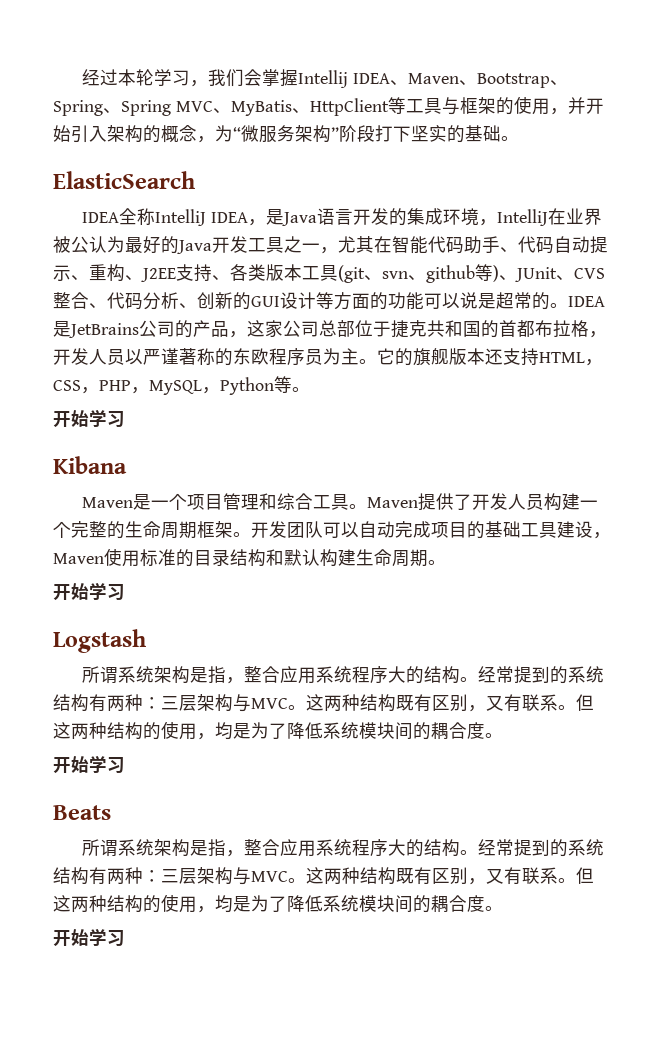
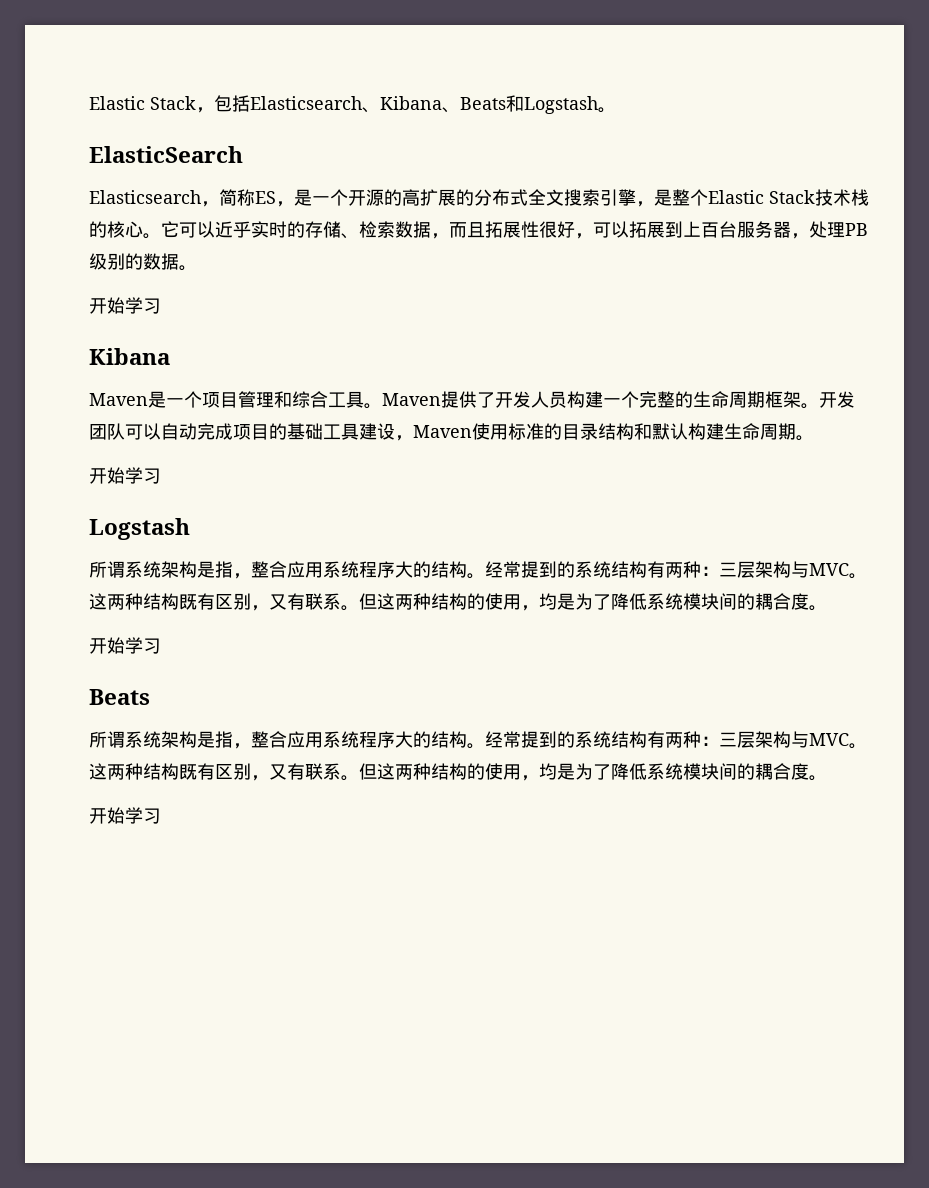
[82,69,569,88] [53,96,604,116] [53,125,519,143] [53,171,195,189] [82,208,603,226] [53,236,608,254] [53,264,605,283] [53,292,605,310] [53,320,607,338] [53,348,603,366] [53,376,292,395] 经过本轮学习，我们会掌握Intellij IDEA、Maven、Bootstrap、Spring、Spring MVC、MyBatis、HttpClient等工具与框架的使用，并开始引入架构的概念，为“微服务架构”阶段打下坚实的基础。 // ElasticSearch // IDEA全称IntelliJ IDEA，是Java语言开发的集成环境，IntelliJ在业界被公认为最好的Java开发工具之一，尤其在智能代码助手、代码自动提示、重构、J2EE支持、各类版本工具(git、svn、github等)、JUnit、CVS整合、代码分析、创新的GUI设计等方面的功能可以说是超常的。IDEA是JetBrains公司的产品，这家公司总部位于捷克共和国的首都布拉格，开发人员以严谨著称的东欧程序员为主。它的旗舰版本还支持HTML，CSS，PHP，MySQL，Python等 -> [89,95,616,114] [89,146,243,163] [89,189,869,207] [89,221,868,239] [89,253,179,270] Elastic Stack，包括Elasticsearch、Kibana、Beats和Logstash。 // ElasticSearch // Elasticsearch，简称ES，是一个开源的高扩展的分布式全文搜索引擎，是整个Elastic Stack技术栈的核心。它可以近乎实时的存储、检索数据，而且拓展性很好，可以拓展到上百台服务器，处理PB级别的数据

